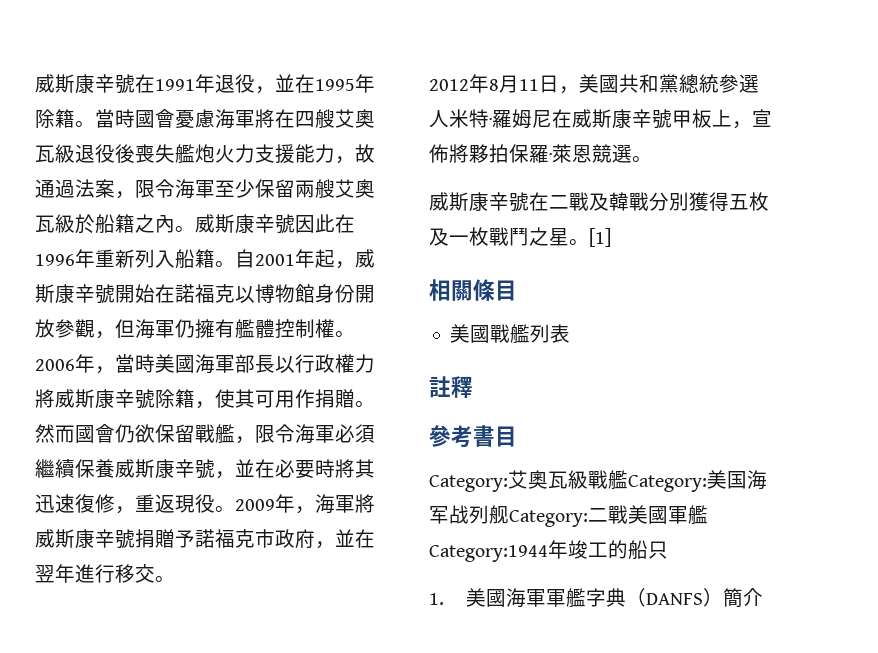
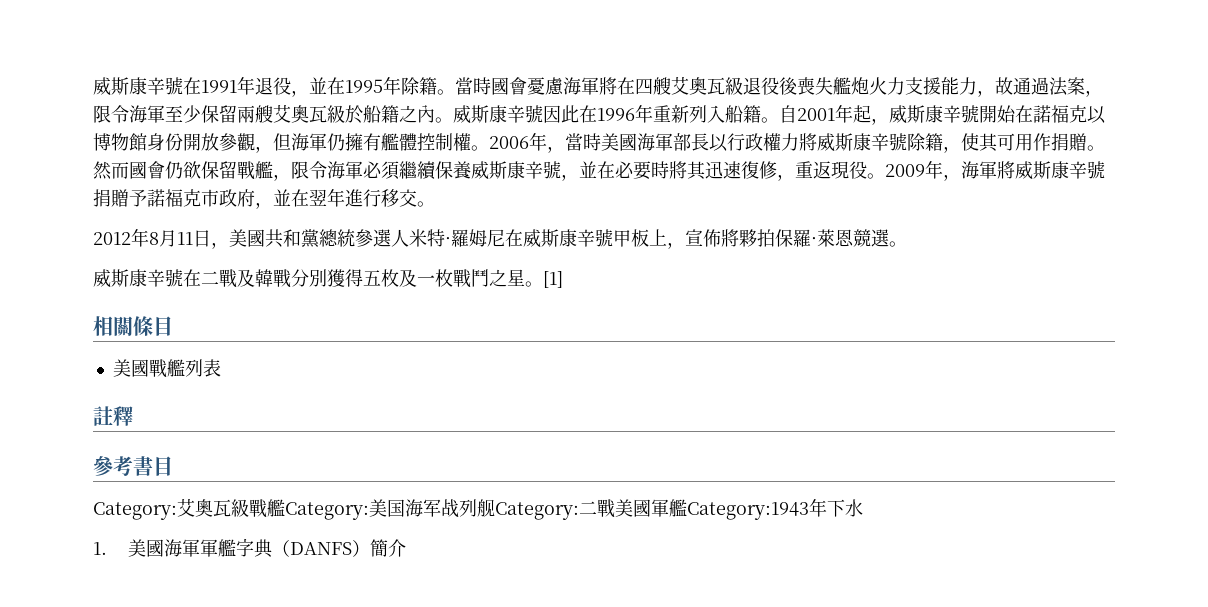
[429,540,668,562] Category:1944年竣工的船只 -> [687,498,863,520] Category:1943年下水

